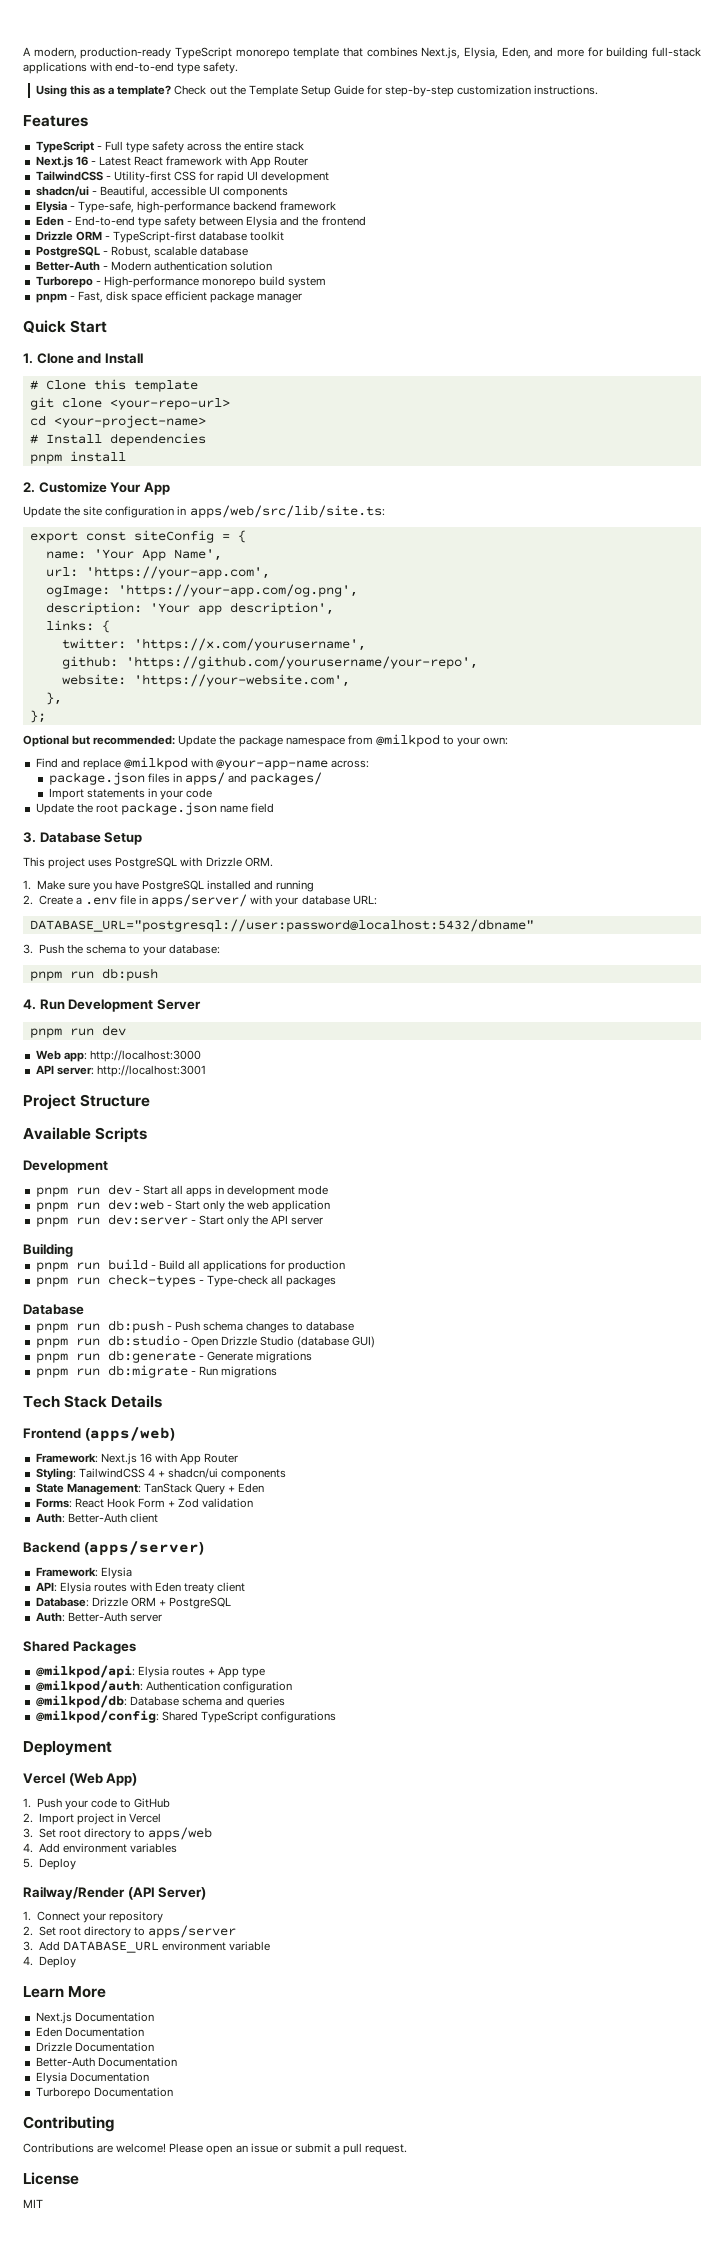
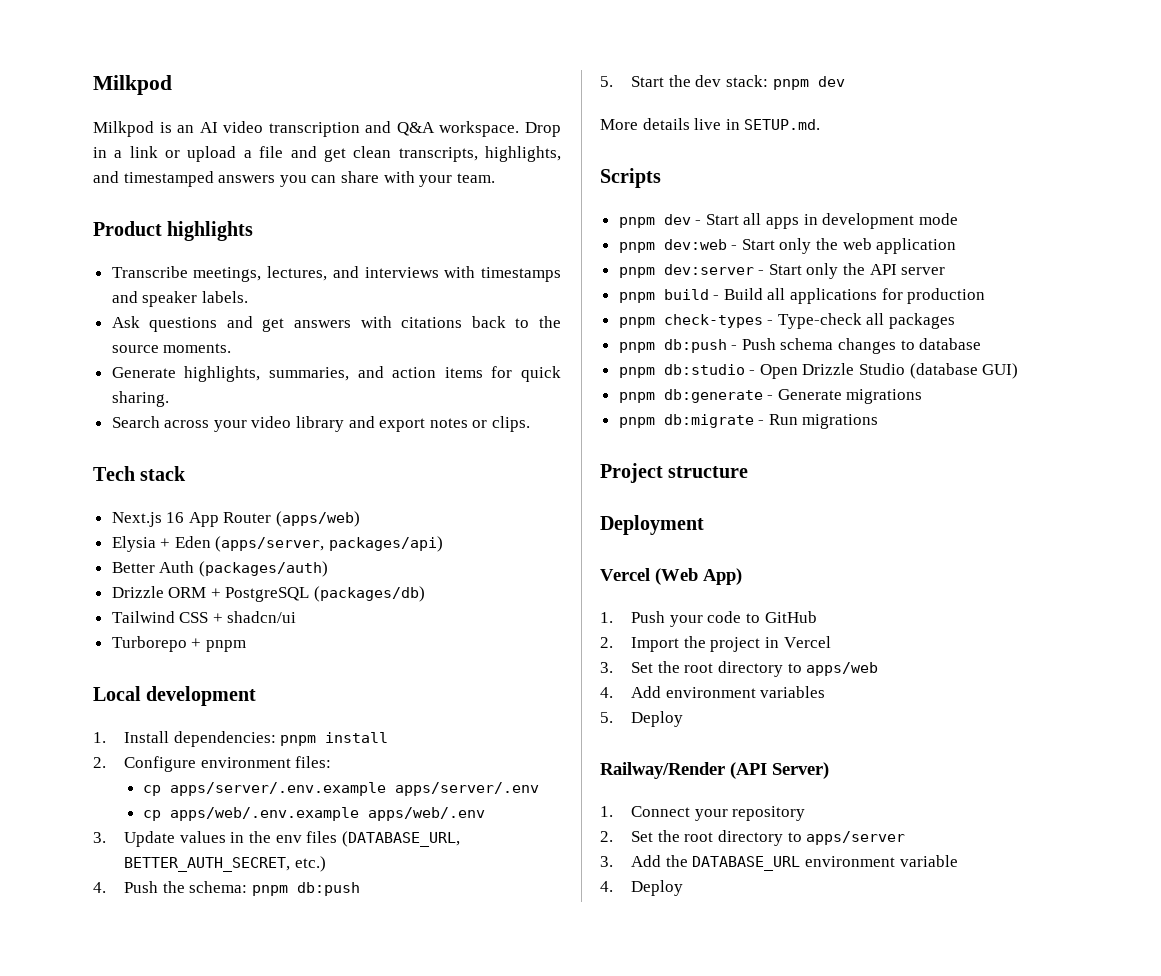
[23,47,701,59] [23,62,239,74] [35,85,599,97] [23,115,88,127] [35,141,305,153] [35,156,309,168] [35,171,330,183] [35,186,289,198] [35,201,337,213] [35,216,366,228] [35,231,285,243] [35,246,249,258] [35,261,273,271] [35,276,327,288] [35,291,303,303] [23,320,108,333] [23,353,143,364] [29,379,198,392] [29,397,230,410] [29,415,206,428] [29,433,206,446] [29,451,126,464] [23,481,170,495] [23,505,385,518] [29,530,246,543] [45,549,222,561] [45,566,270,579] [45,584,358,597] [45,602,334,615] [45,620,110,633] [61,638,366,651] [61,656,478,669] [61,674,350,687] [45,692,62,705] [29,710,46,723] [23,734,509,747] [35,757,370,770] [48,772,323,785] [48,788,212,800] [35,802,275,815] [23,832,143,845] [23,857,273,869] [23,880,315,892] [23,894,377,907] [29,919,534,932] [23,944,221,956] [29,968,158,981] [23,999,201,1012] [29,1025,126,1038] [35,1050,201,1062] [35,1065,206,1077] [23,1094,151,1110] [23,1127,148,1143] [23,1160,108,1173] [35,1187,100,1197] A modern, production-ready TypeScript monorepo template that combines Next.js, Elysia, Eden, and more for building full-stack applications with end-to-end type safety. // Using this as a template? Check out the Template Setup Guide for step-by-step customization instructions. // Features // TypeScript - Full type safety across the entire stack // Next.js 16 - Latest React framework with App Router // TailwindCSS - Utility-first CSS for rapid UI development // shadcn/ui - Beautiful, accessible UI components // Elysia - Type-safe, high-performance backend framework // Eden - End-to-end type safety between Elysia and the frontend // Drizzle ORM - TypeScript-first database toolkit // PostgreSQL - Robust, scalable database // Better-Auth - Modern authentication solution // Turborepo - High-performance monorepo build system // pnpm - Fast, disk space efficient package manager // Quick Start // 1. Clone and Install // # Clone this template // git clone <your-repo-url> // cd <your-project-name> // # Install dependencies // pnpm install // 2. Customize Your App // Update the site configuration in apps/web/src/lib/site.ts: // export const siteConfig = { // name: 'Your App Name', // url: 'https://your-app.com', // ogImage: 'https://your-app.com/og.png', // description: 'Your app description', // links: { // twitter: 'https://x.com/yourusername', // github: 'https://github.com/yourusername/your-repo', // website: 'https://your-website.com', // }, // }; // Optional but recommended: Update the package namespace from @milkpod to your own: // Find and replace @milkpod with @your-app-name across: // package.json files in apps/ and packages/ // Import statements in your code // Update the root package.json name field // 3. Database Setup // This project uses PostgreSQL with Drizzle ORM. // 1. Make sure you have PostgreSQL installed and running // 2. Create a .env file in apps/server/ with your database URL: // DATABASE_URL="postgresql://user:password@localhost:5432/dbname" // 3. Push the schema to your database: // pnpm run db:push // 4. Run Development Server // pnpm run dev // Web app: http://localhost:3000 // API server: http://localhost:3001 // Project Structure // Available Scripts // Development // pnpm run -> [93,75,172,95] [93,121,561,137] [93,146,561,162] [93,171,495,187] [93,221,254,241] [111,266,561,282] [111,291,248,307] [111,316,562,332] [111,343,232,353] [111,366,561,382] [111,391,169,407] [111,416,531,432] [93,466,187,481] [111,511,361,527] [111,536,444,552] [111,561,328,577] [111,586,426,602] [111,611,297,623] [111,636,246,652] [93,686,257,706] [93,731,389,747] [93,756,332,772] [142,782,539,796] [142,807,485,821] [93,831,460,847] [124,856,326,872] [93,881,361,896] [600,75,845,90] [600,118,821,130] [600,168,661,188] [618,217,655,228] Milkpod // Milkpod is an AI video transcription and Q&A workspace. Drop in a link or upload a file and get clean transcripts, highlights, and timestamped answers you can share with your team. // Product highlights // Transcribe meetings, lectures, and interviews with timestamps and speaker labels. // Ask questions and get answers with citations back to the source moments. // Generate highlights, summaries, and action items for quick sharing. // Search across your video library and export notes or clips. // Tech stack // Next.js 16 App Router (apps/web) // Elysia + Eden (apps/server, packages/api) // Better Auth (packages/auth) // Drizzle ORM + PostgreSQL (packages/db) // Tailwind CSS + shadcn/ui // Turborepo + pnpm // Local development // 1. Install dependencies: pnpm install // 2. Configure environment files: // cp apps/server/.env.example apps/server/.env // cp apps/web/.env.example apps/web/.env // 3. Update values in the env files (DATABASE_URL, BETTER_AUTH_SECRET, etc.) // 4. Push the schema: pnpm db:push // 5. Start the dev stack: pnpm dev // More details live in SETUP.md. // Scripts // pnpm
[75,1202,100,1210] run -> (655, 247) none
[75,1217,100,1225] run -> (655, 272) none
[23,1243,73,1257] [35,1262,100,1272] // Building // pnpm run -> [618,292,655,303] // pnpm
[75,1277,100,1285] run -> (655, 322) none
[23,1304,84,1315] [35,1323,100,1333] // Database // pnpm run -> [618,342,655,353] // pnpm
[75,1338,100,1346] run -> (655, 372) none
[75,1353,100,1361] run -> (655, 397) none
[75,1368,100,1376] run -> (655, 422) none
[23,1395,163,1408] [23,1427,175,1442] [35,1453,239,1465] [35,1468,287,1480] [35,1483,265,1495] [35,1498,254,1508] [35,1513,158,1523] [23,1541,204,1556] [35,1567,132,1579] [35,1582,246,1594] [35,1597,232,1609] [35,1612,162,1622] [23,1641,136,1654] [35,1665,266,1678] [35,1680,292,1693] [35,1695,286,1708] [35,1710,336,1723] Tech Stack Details // Frontend (apps/web) // Framework: Next.js 16 with App Router // Styling: TailwindCSS 4 + shadcn/ui components // State Management: TanStack Query + Eden // Forms: React Hook Form + Zod validation // Auth: Better-Auth client // Backend (apps/server) // Framework: Elysia // API: Elysia routes with Eden treaty client // Database: Drizzle ORM + PostgreSQL // Auth: Better-Auth server // Shared Packages // @milkpod/api: Elysia routes + App type // @milkpod/auth: Authentication configuration // @milkpod/db: Database schema and queries // @milkpod/config: Shared TypeScript configurations -> [600,463,749,483] Project structure
(74, 1819) none -> [683,636,706,648] the
(56, 1833) none -> [657,661,680,673] the
(56, 1931) none -> [657,830,680,842] the
(60, 1946) none -> [665,855,688,867] the
[23,1986,107,1998] [35,2012,154,2024] [35,2027,144,2037] [35,2042,154,2052] [35,2057,177,2067] [35,2072,149,2084] [35,2087,173,2099] [23,2116,114,2132] [23,2143,408,2155] [23,2172,79,2185] [23,2199,43,2208] // Learn More // Next.js Documentation // Eden Documentation // Drizzle Documentation // Better-Auth Documentation // Elysia Documentation // Turborepo Documentation // Contributing // Contributions are welcome! Please open an issue or submit a pull request. // License // MIT -> (684, 888) none

